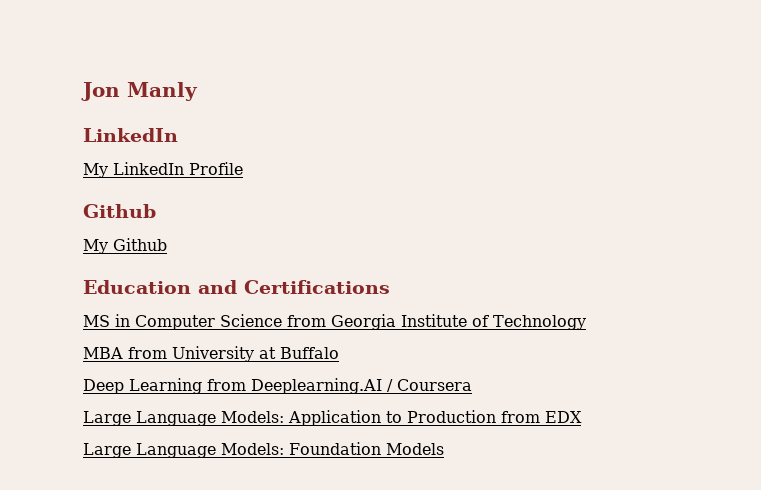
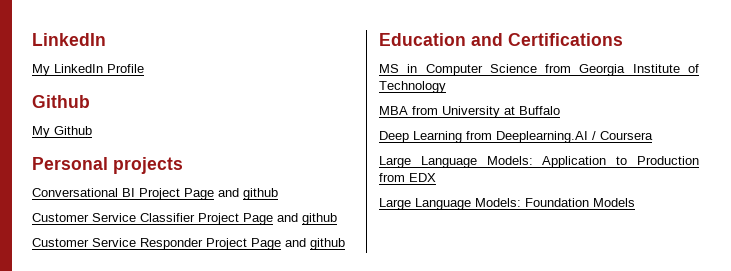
[81,82,198,101] Jon Manly // -> (32, 39) none
(167, 244) none -> [32,157,183,174] [32,188,278,200] [32,213,337,225] [32,238,345,250] // Personal projects // Conversational BI Project Page and github // Customer Service Classifier Project Page and github // Customer Service Responder Project Page and github

